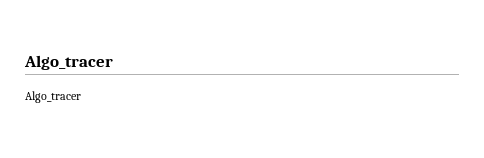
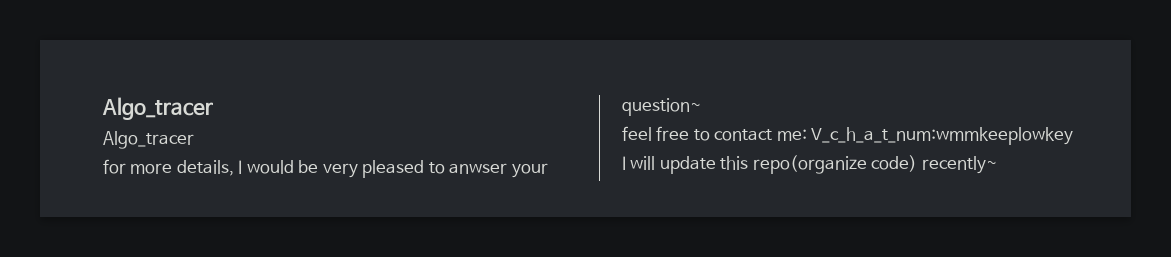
(81, 97) none -> [103,159,548,178] [622,98,701,116] [622,126,1074,145] [622,155,997,174] // for more details, I would be very pleased to anwser your question~ // feel free to contact me: V_c_h_a_t_num:wmmkeeplowkey // I will update this repo(organize code) recently~

